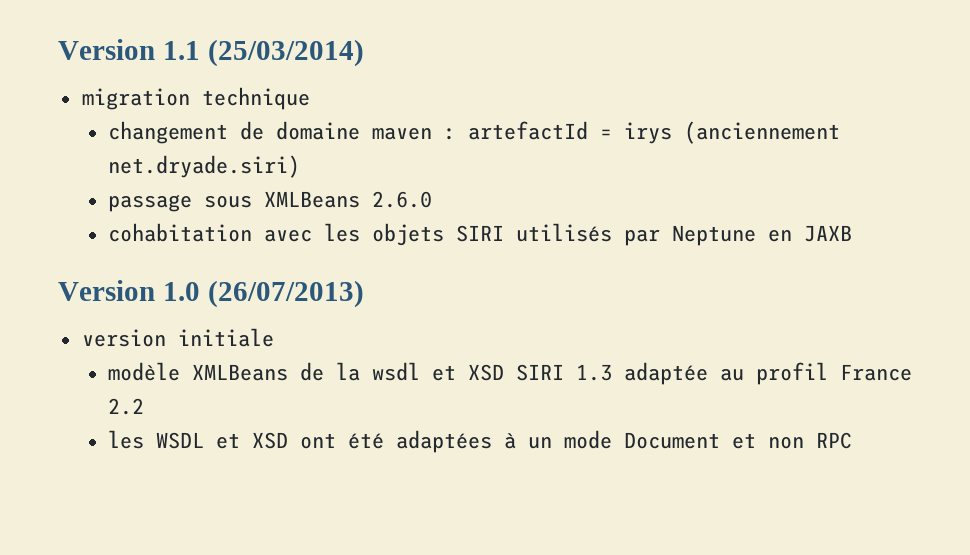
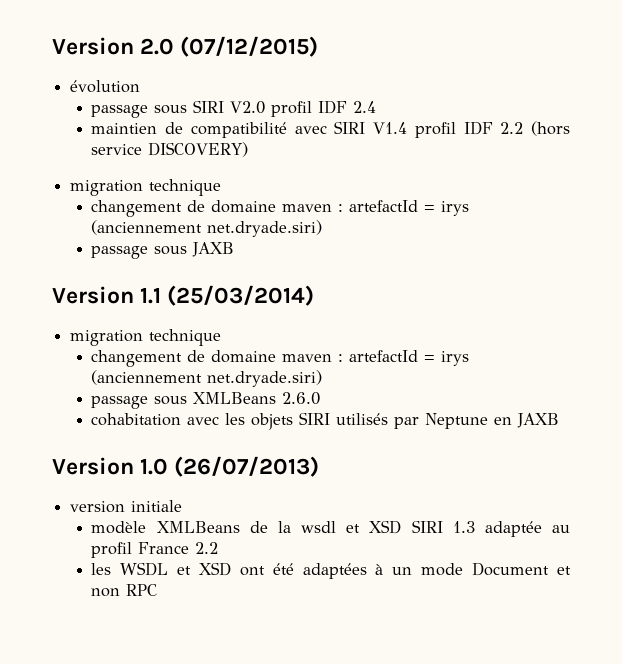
[58,39,155,60] Version -> [52,36,319,57] [70,80,141,93] [91,100,377,118] [91,121,571,138] [91,142,249,157] [70,179,222,196] [91,200,470,217] [91,220,323,237] [91,242,235,259] [52,286,134,304] Version 2.0 (07/12/2015) // évolution // passage sous SIRI V2.0 profil IDF 2.4 // maintien de compatibilité avec SIRI V1.4 profil IDF 2.2 (hors service DISCOVERY) // migration technique // changement de domaine maven : artefactId = irys (anciennement net.dryade.siri) // passage sous JAXB // Version

